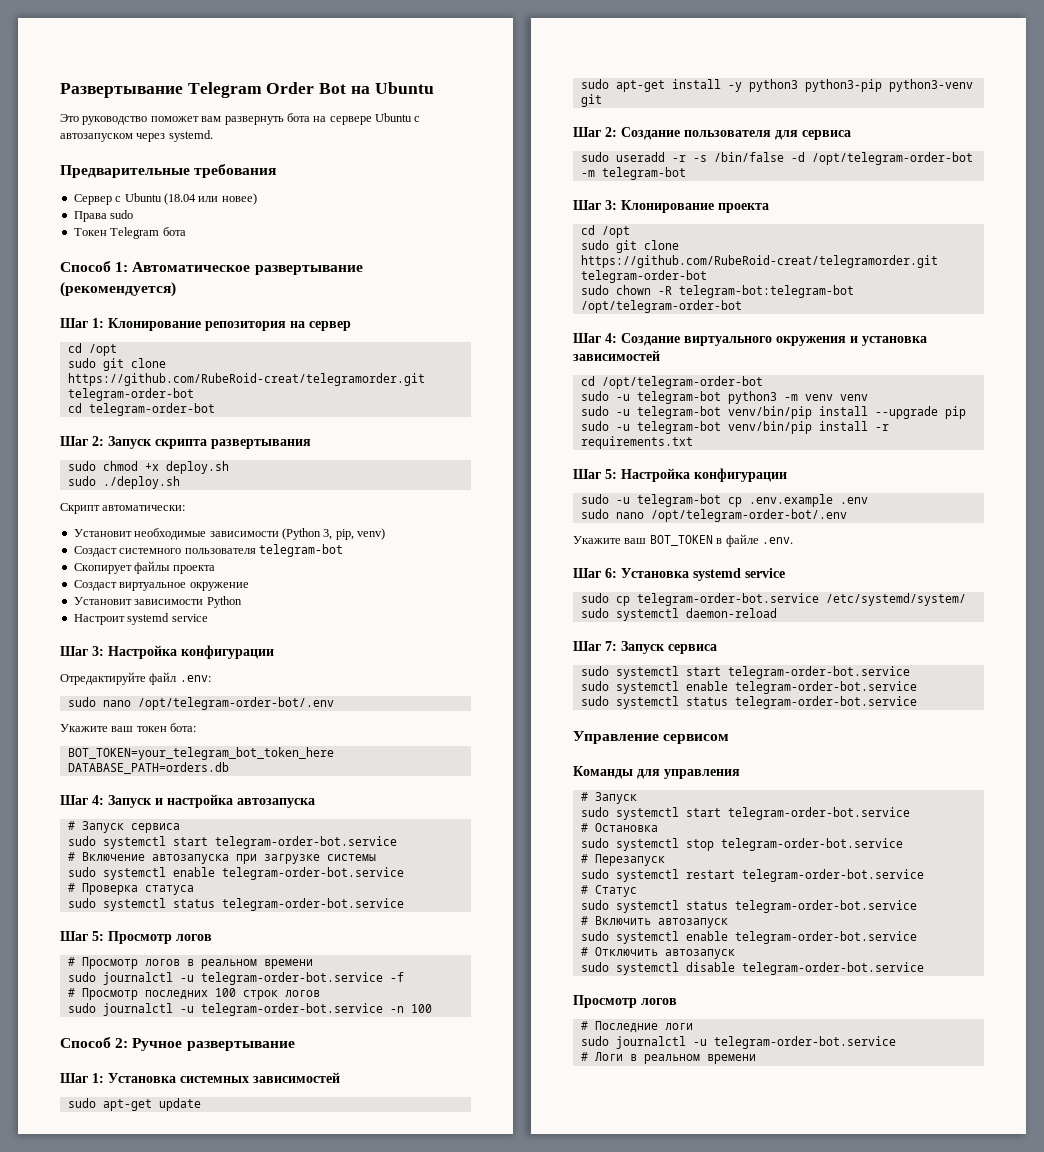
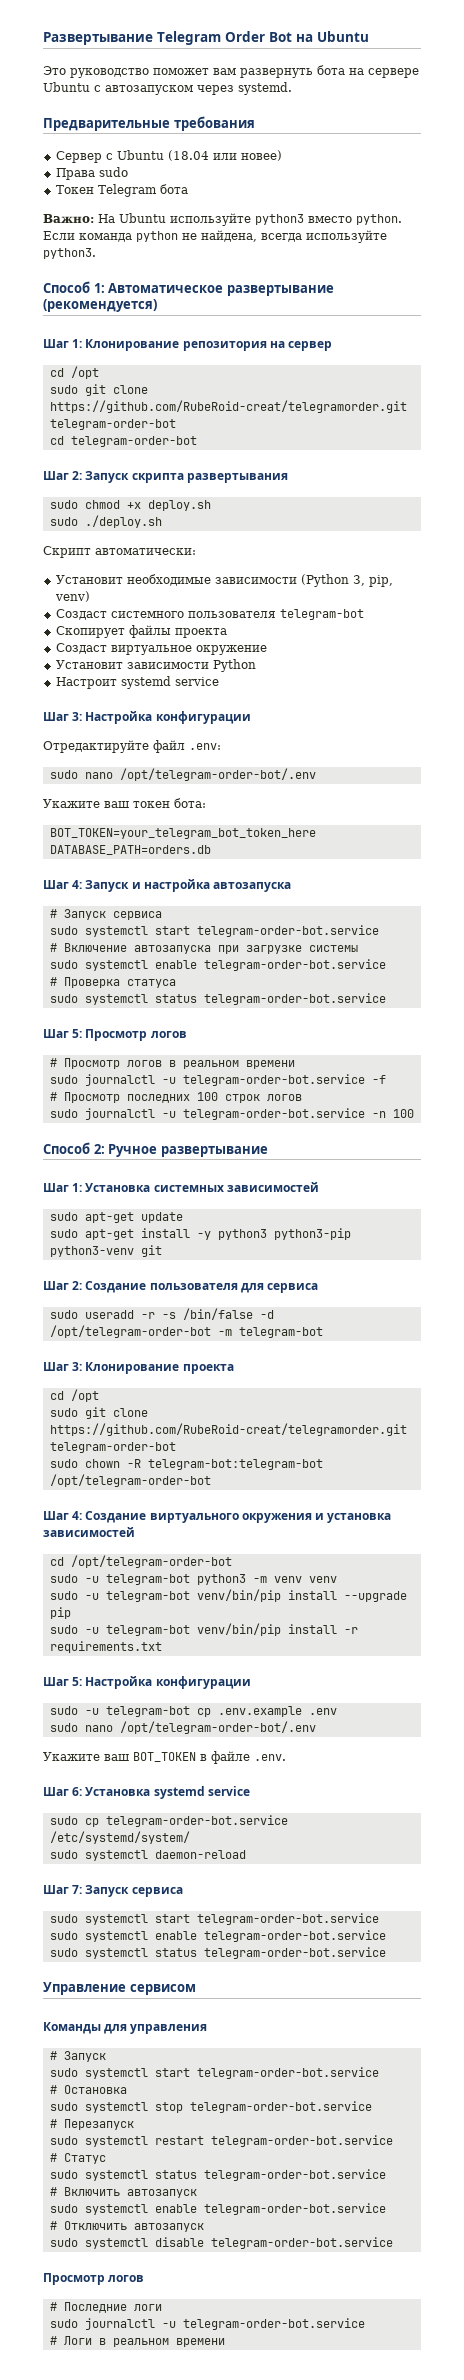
(186, 231) none -> [43,213,402,226] [43,230,387,243] [43,248,96,259] // Важно: На Ubuntu используйте python3 вместо python. Если команда python не найдена, всегда используйте python3.

